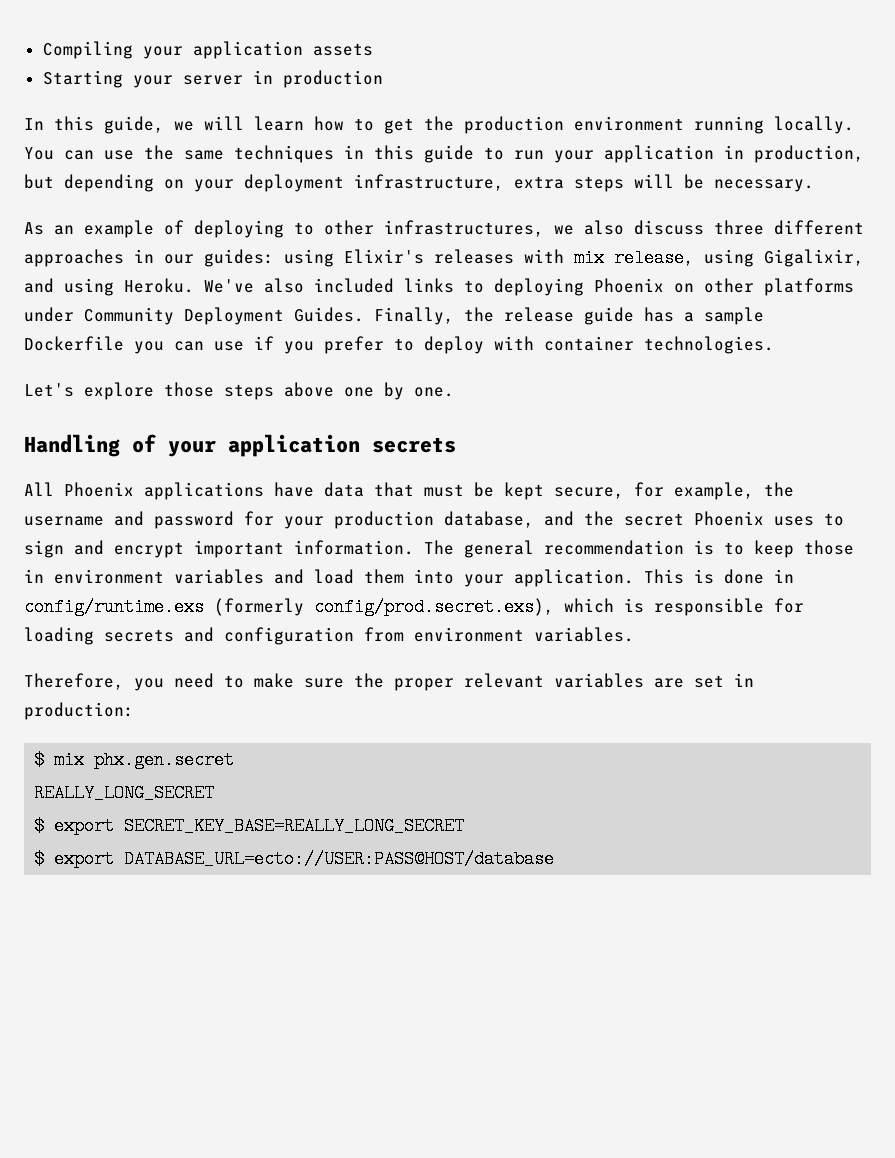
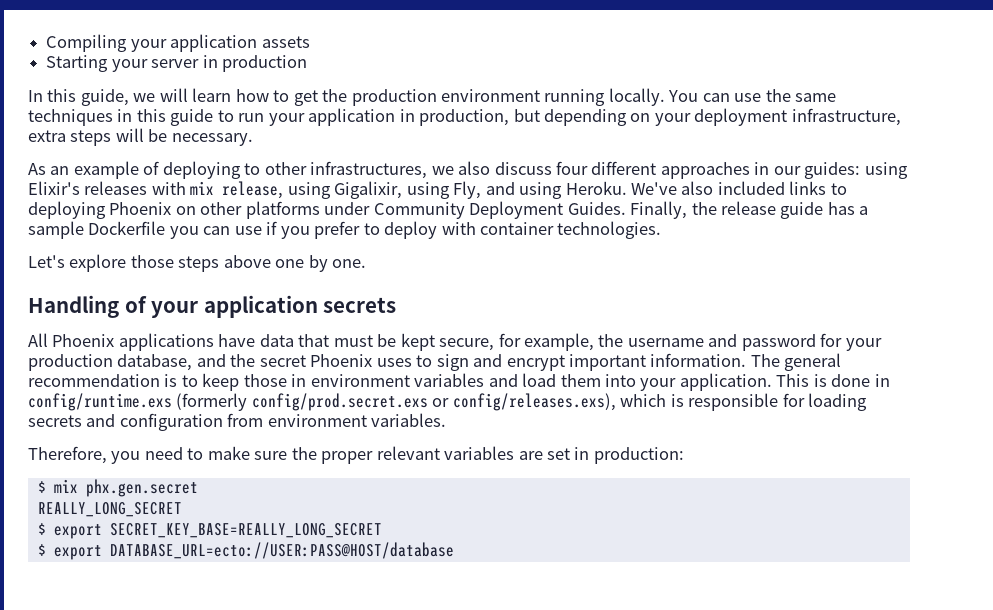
[714,220,764,235] three -> [556,161,589,175] four
(864, 258) none -> [406,181,482,199] using Fly,
[314,598,554,616] config/prod.secret.exs), -> [251,393,616,411] config/prod.secret.exs or config/releases.exs),

